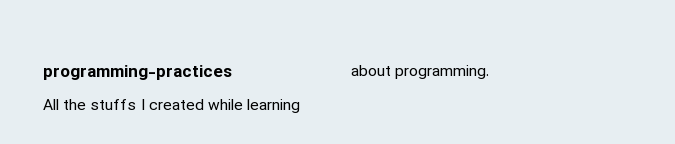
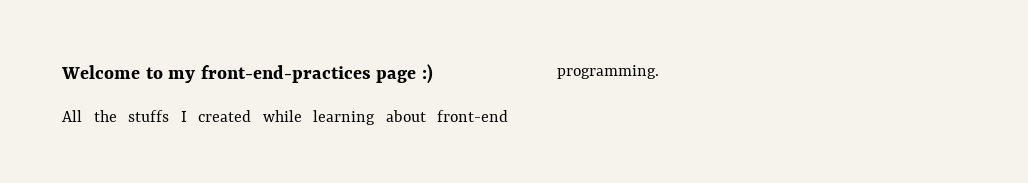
[43,65,232,80] programming-practices -> [61,64,433,84] Welcome to my front-end-practices page :)
(391, 70) none -> [437,110,508,122] front-end

